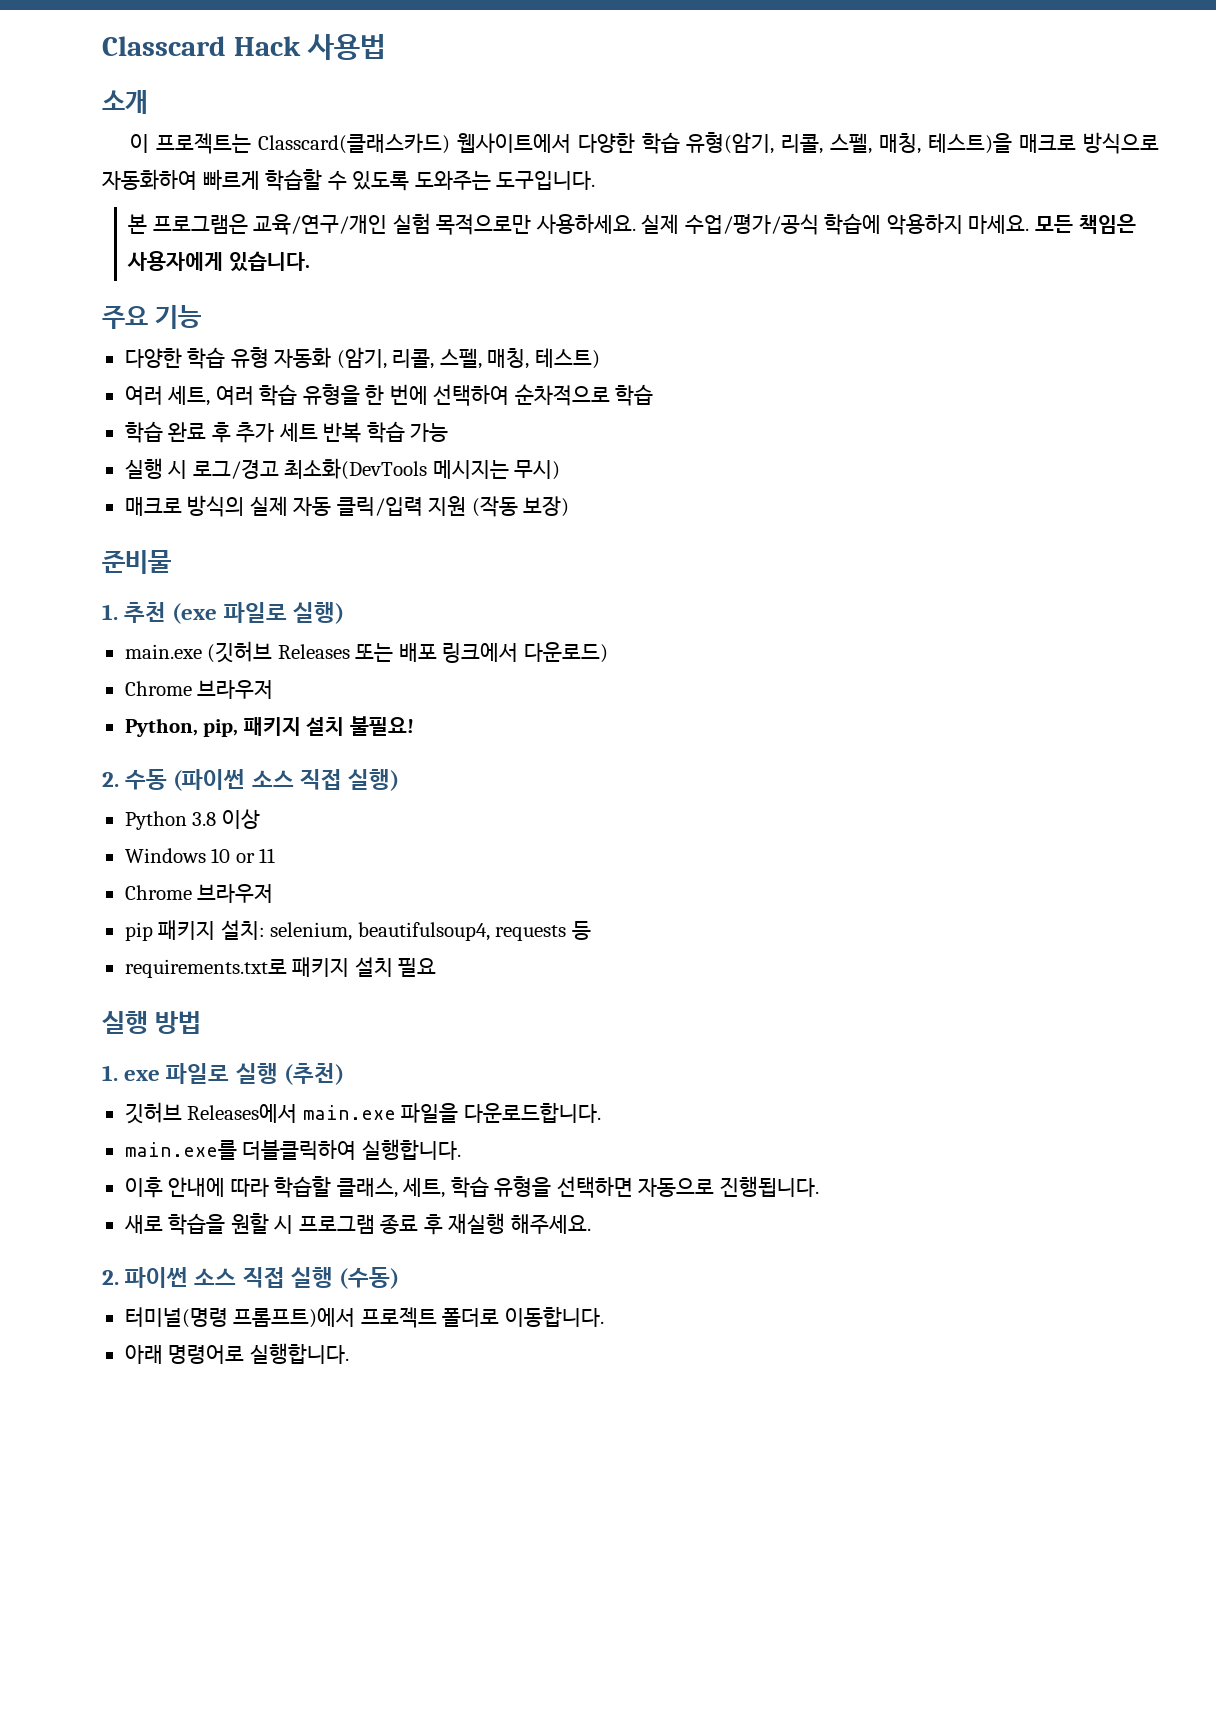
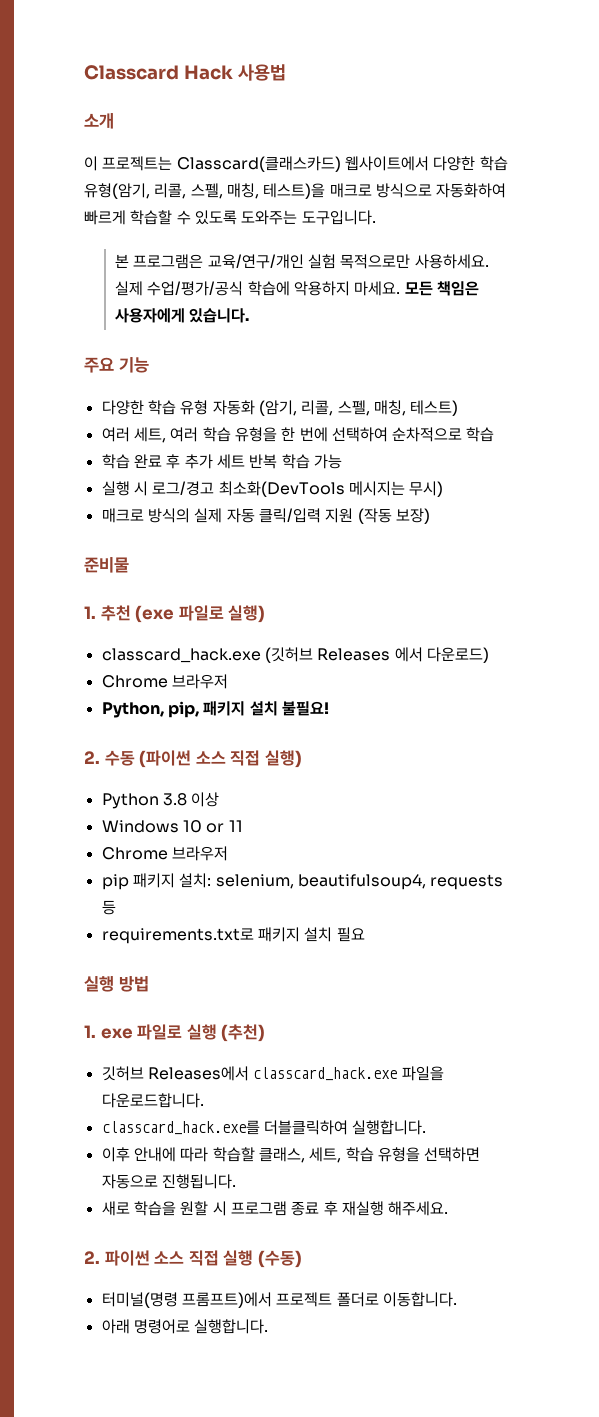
[124,644,202,659] main.exe -> [101,648,261,663] classcard_hack.exe
[355,643,519,663] 또는 배포 링크에서 -> [394,647,423,662] 에서
[302,1105,396,1120] main.exe -> [253,1067,398,1081] classcard_hack.exe
[124,1140,237,1160] main.exe를 -> [101,1120,260,1135] classcard_hack.exe를

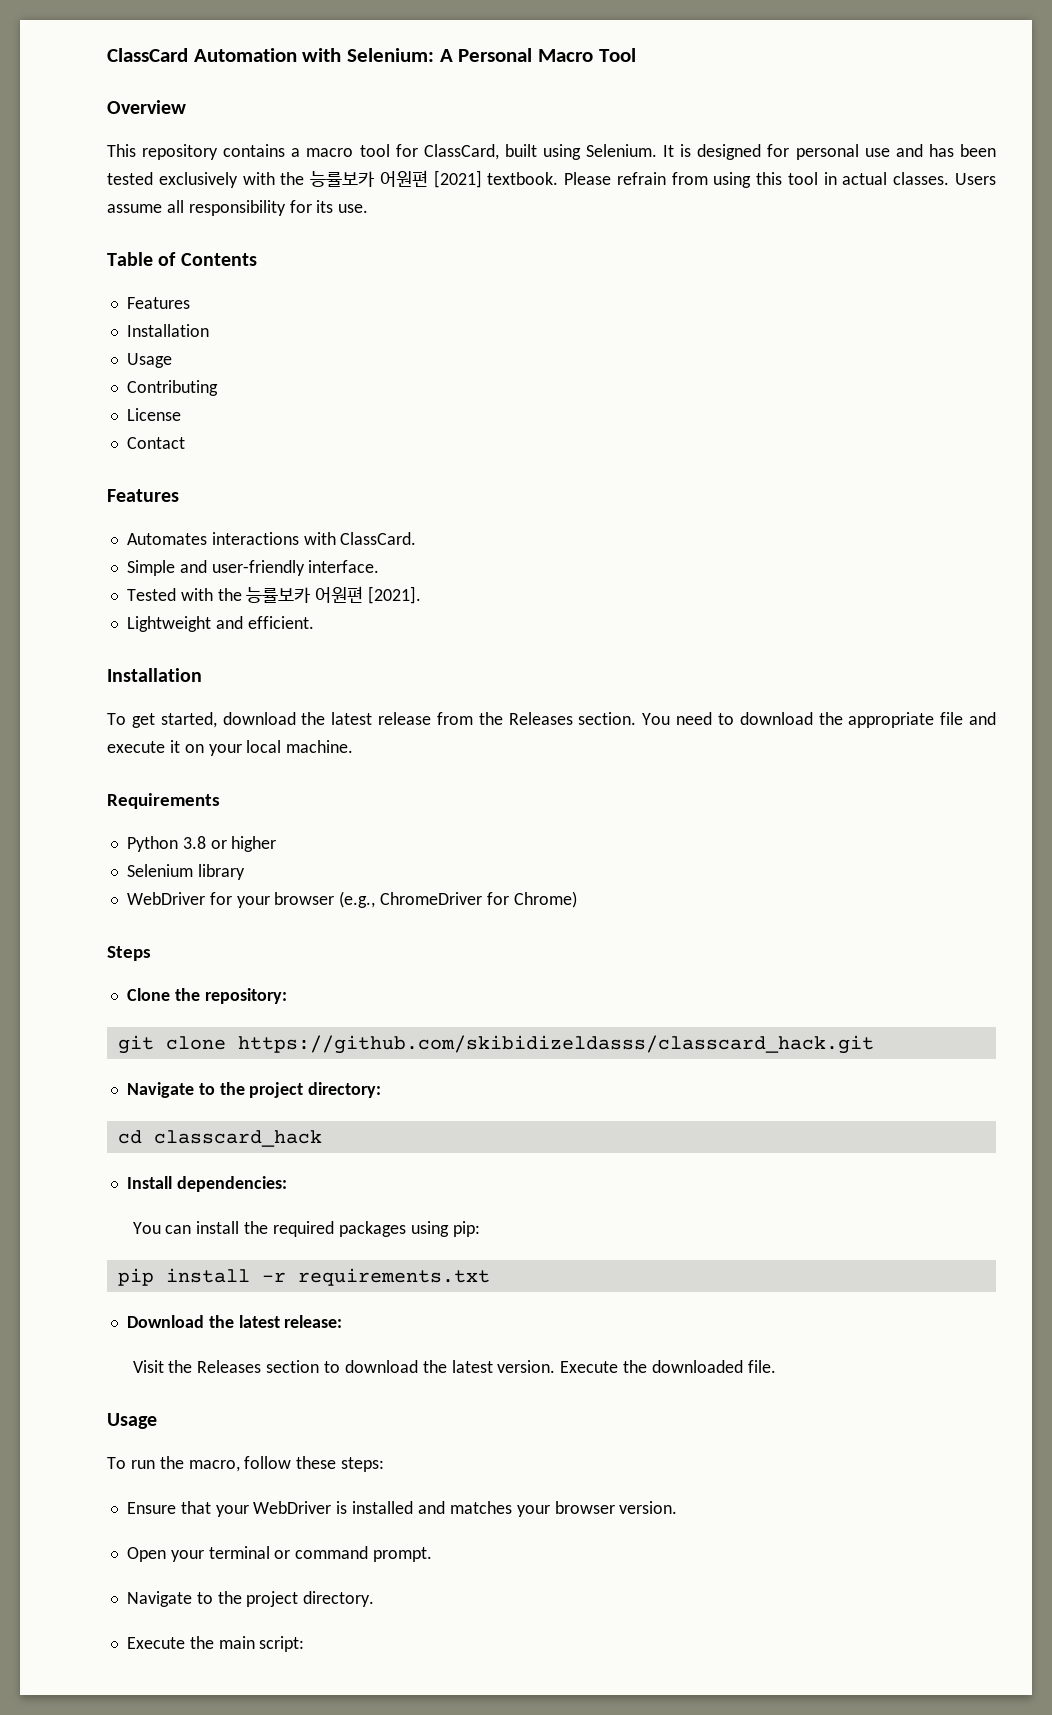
[84,64,286,81] [84,113,114,129] [84,156,508,172] [84,183,507,199] [84,210,376,225] [115,254,489,269] [115,281,480,296] [115,308,250,323] [84,357,149,373] [101,400,459,416] [101,427,495,443] [101,454,342,469] [101,481,444,497] [101,508,430,524] [84,557,129,573] [84,605,266,623] [101,647,489,663] [101,674,228,689] [101,701,329,718] [84,750,302,768] [101,792,220,809] [101,820,243,833] [101,846,228,861] [101,873,504,890] [101,900,116,915] [101,927,365,944] [84,976,149,992] [84,1024,266,1042] [101,1066,444,1081] [101,1093,204,1108] [101,1120,427,1135] [101,1147,481,1163] [101,1174,236,1189] [101,1201,449,1216] [84,1250,302,1268] [101,1292,457,1308] [101,1319,269,1334] Classcard Hack 사용법 // 소개 // 이 프로젝트는 Classcard(클래스카드) 웹사이트에서 다양한 학습 유형(암기, 리콜, 스펠, 매칭, 테스트)을 매크로 방식으로 자동화하여 빠르게 학습할 수 있도록 도와주는 도구입니다. // 본 프로그램은 교육/연구/개인 실험 목적으로만 사용하세요. 실제 수업/평가/공식 학습에 악용하지 마세요. 모든 책임은 사용자에게 있습니다. // 주요 기능 // 다양한 학습 유형 자동화 (암기, 리콜, 스펠, 매칭, 테스트) // 여러 세트, 여러 학습 유형을 한 번에 선택하여 순차적으로 학습 // 학습 완료 후 추가 세트 반복 학습 가능 // 실행 시 로그/경고 최소화(DevTools 메시지는 무시) // 매크로 방식의 실제 자동 클릭/입력 지원 (작동 보장) // 준비물 // 1. 추천 (exe 파일로 실행) // classcard_hack.exe (깃허브 Releases 에서 다운로드) // Chrome 브라우저 // Python, pip, 패키지 설치 불필요! // 2. 수동 (파이썬 소스 직접 실행) // Python 3.8 이상 // Windows 10 or 11 // Chrome 브라우저 // pip 패키지 설치: selenium, beautifulsoup4, requests 등 // requirements.txt로 패키지 설치 필요 // 실행 방법 // 1. exe 파일로 실행 (추천) // 깃허브 Releases에서 classcard_hack.exe 파일을 다운로드합니다. // classcard_hack.exe를 더블클릭하여 실행합니다. // 이후 안내에 따라 학습할 클래스, 세트, 학습 유형을 선택하면 자동으로 진행됩니다. // 새로 학습을 원할 시 프로그램 종료 후 재실행 해주세요. // 2. 파이썬 소스 직접 실행 (수동) // 터미널(명령 프롬프트)에서 프로젝트 폴더로 이동합니다. // 아래 명령어로 실행합니다. -> [107,48,636,62] [107,100,186,114] [107,144,996,160] [107,170,996,188] [107,200,369,216] [107,252,257,266] [126,297,190,309] [126,324,209,337] [126,353,172,368] [126,380,218,396] [126,408,181,421] [126,437,185,449] [107,489,179,502] [126,532,417,545] [126,560,380,576] [126,586,422,604] [126,616,314,632] [107,668,202,682] [107,712,997,728] [107,740,354,756] [107,793,220,809] [126,836,277,852] [126,864,245,880] [126,891,577,908] [107,946,151,961] [126,988,287,1004] [117,1035,874,1054] [126,1082,382,1098] [117,1130,322,1147] [126,1176,287,1192] [132,1221,480,1237] [117,1268,490,1286] [126,1315,343,1328] [132,1360,776,1373] [107,1413,157,1429] [107,1456,385,1472] [126,1501,678,1517] [126,1546,433,1562] [126,1591,375,1607] [126,1636,305,1652] ClassCard Automation with Selenium: A Personal Macro Tool // Overview // This repository contains a macro tool for ClassCard, built using Selenium. It is designed for personal use and has been tested exclusively with the 능률보카 어원편 [2021] textbook. Please refrain from using this tool in actual classes. Users assume all responsibility for its use. // Table of Contents // Features // Installation // Usage // Contributing // License // Contact // Features // Automates interactions with ClassCard. // Simple and user-friendly interface. // Tested with the 능률보카 어원편 [2021]. // Lightweight and efficient. // Installation // To get started, download the latest release from the Releases section. You need to download the appropriate file and execute it on your local machine. // Requirements // Python 3.8 or higher // Selenium library // WebDriver for your browser (e.g., ChromeDriver for Chrome) // Steps // Clone the repository: // git clone https://github.com/skibidizeldasss/classcard_hack.git // Navigate to the project directory: // cd classcard_hack // Install dependencies: // You can install the required packages using pip: // pip install -r requirements.txt // Download the latest release: // Visit the Releases section to download the latest version. Execute the downloaded file. // Usage // To run the macro, follow these steps: // Ensure that your WebDriver is installed and matches your browser version. // Open your terminal or command prompt. // Navigate to the project directory. // Execute the main script:

